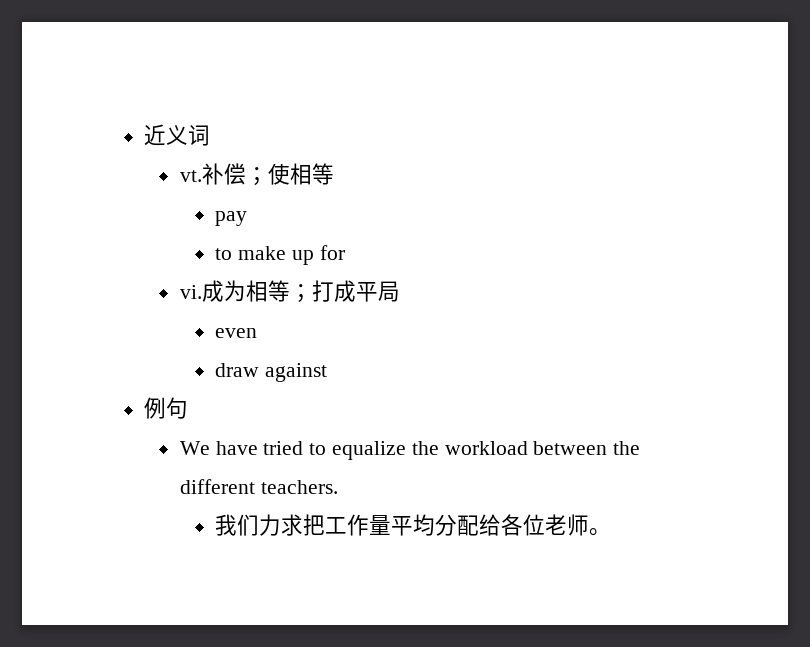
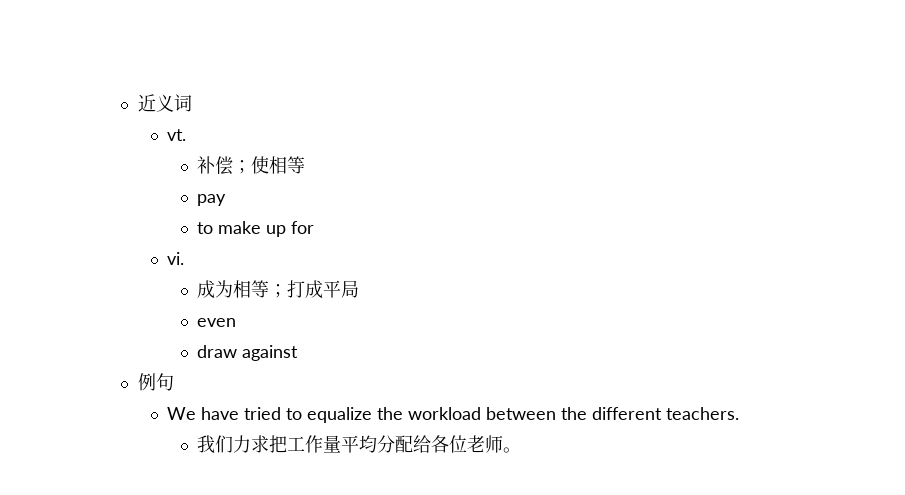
(202, 176) none -> (187, 135) //
(202, 292) none -> (185, 258) //

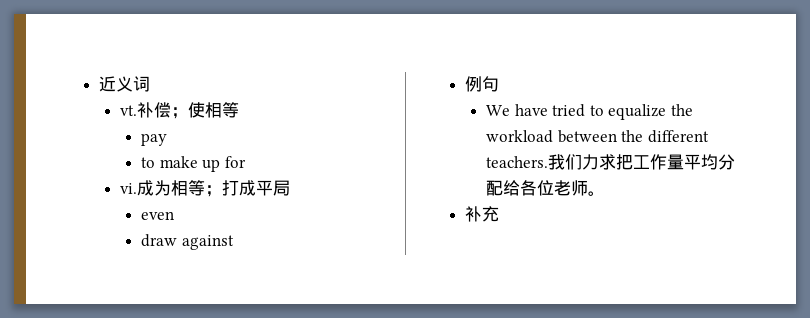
(187, 135) // -> (138, 110) none
(185, 258) // -> (138, 188) none
(740, 413) // -> (549, 162) none
(522, 450) none -> [464,206,499,222] // 补充

